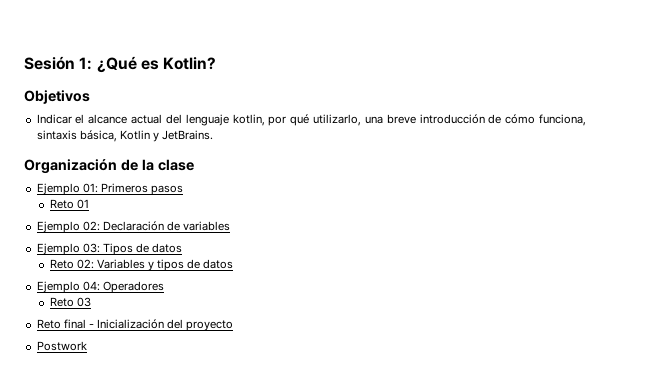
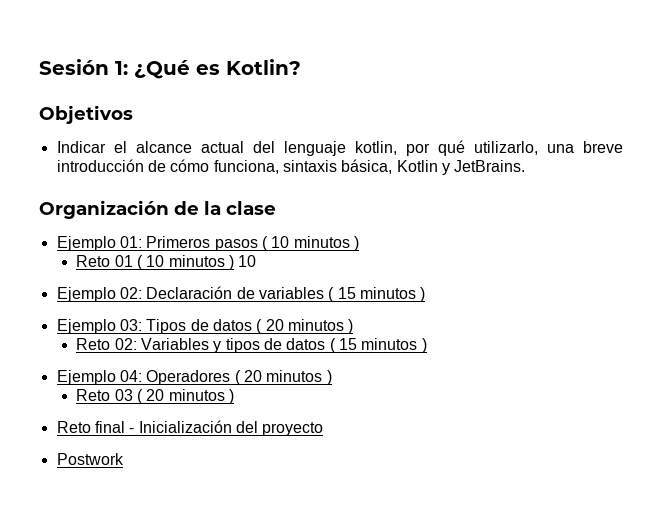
[49,199,89,209] // Reto 01 -> [261,236,359,251] [76,255,257,270] ( 10 minutos ) // Reto 01 ( 10 minutos ) 10
(231, 226) none -> [328,287,426,302] ( 15 minutos )
(183, 248) none -> [256,319,354,334] ( 20 minutos )
(234, 264) none -> [329,338,427,353] ( 15 minutos )
[49,297,91,307] // Reto 03 -> [234,370,332,385] [76,389,235,404] ( 20 minutos ) // Reto 03 ( 20 minutos )

